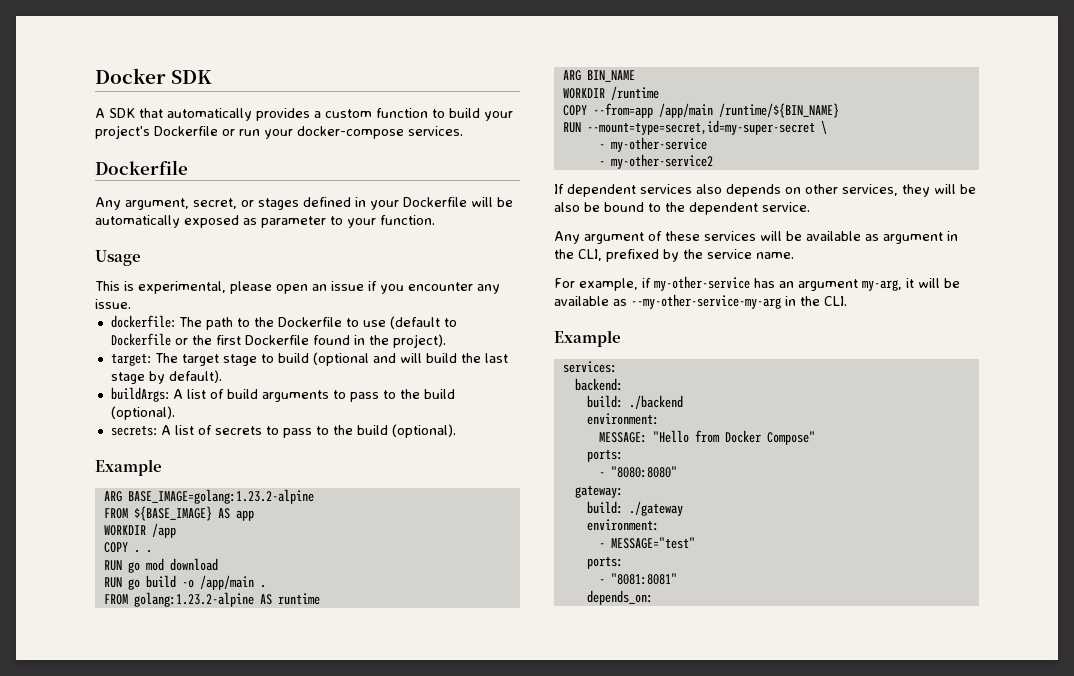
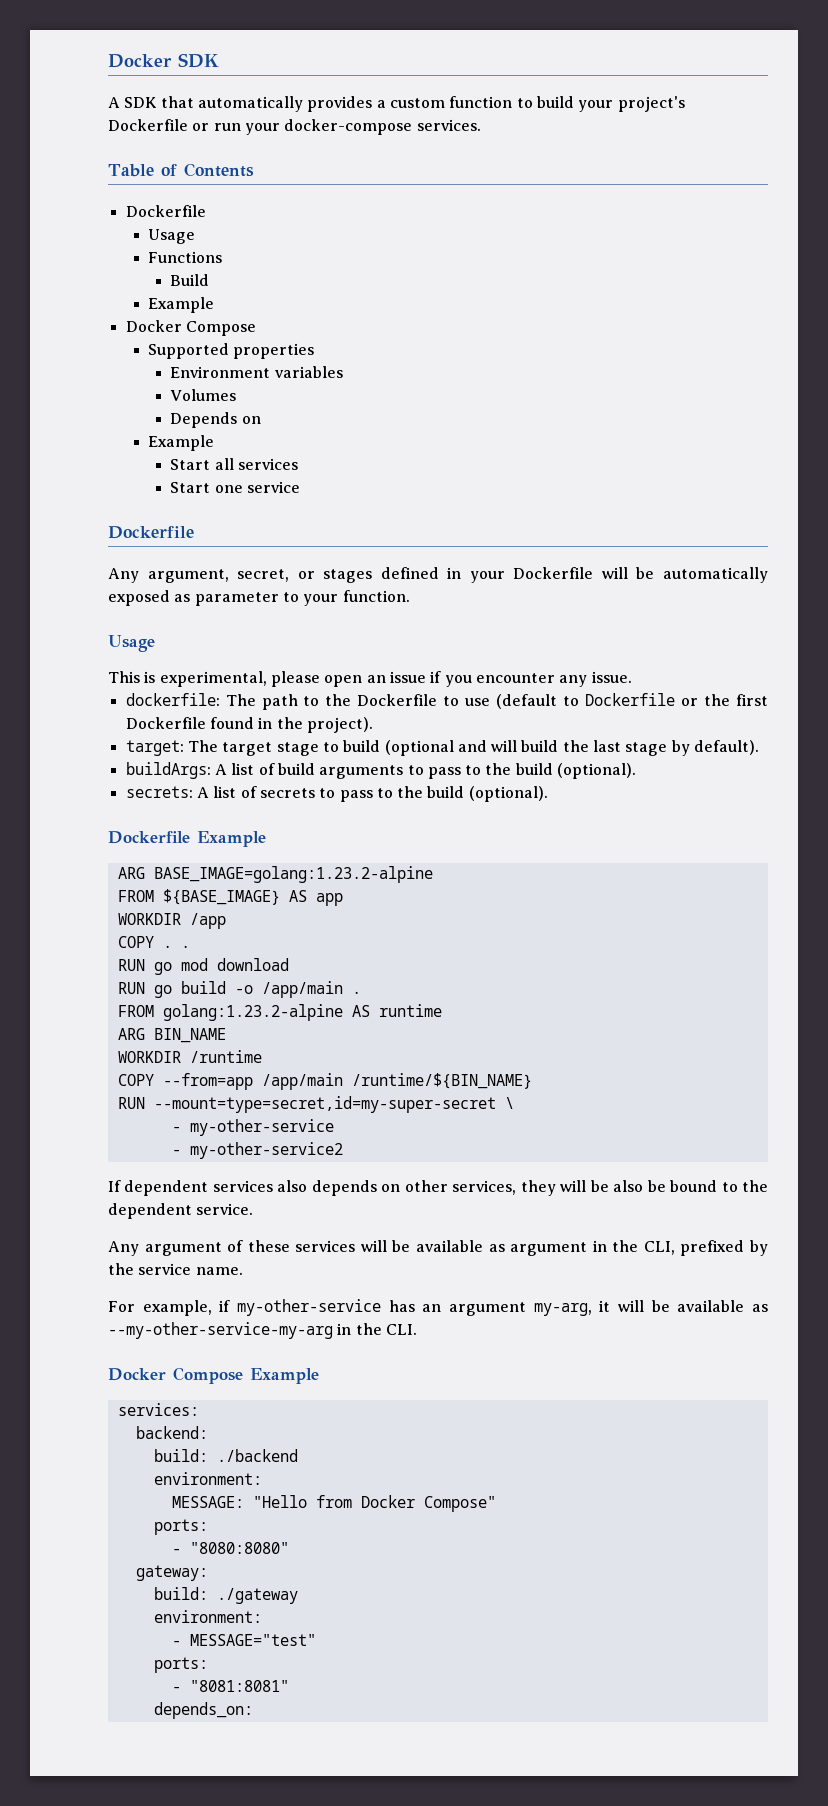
(463, 131) none -> [108,163,254,177] [125,205,206,217] [147,229,195,244] [147,251,222,263] [170,274,210,286] [147,297,214,313] [125,320,256,336] [147,343,315,359] [170,366,343,378] [170,389,237,401] [170,412,261,428] [147,435,214,451] [170,458,299,470] [170,481,301,493] // Table of Contents // Dockerfile // Usage // Functions // Build // Example // Docker Compose // Supported properties // Environment variables // Volumes // Depends on // Example // Start all services // Start one service
(456, 431) none -> [108,831,190,844] Dockerfile
(847, 301) none -> [108,1367,243,1384] Docker Compose

